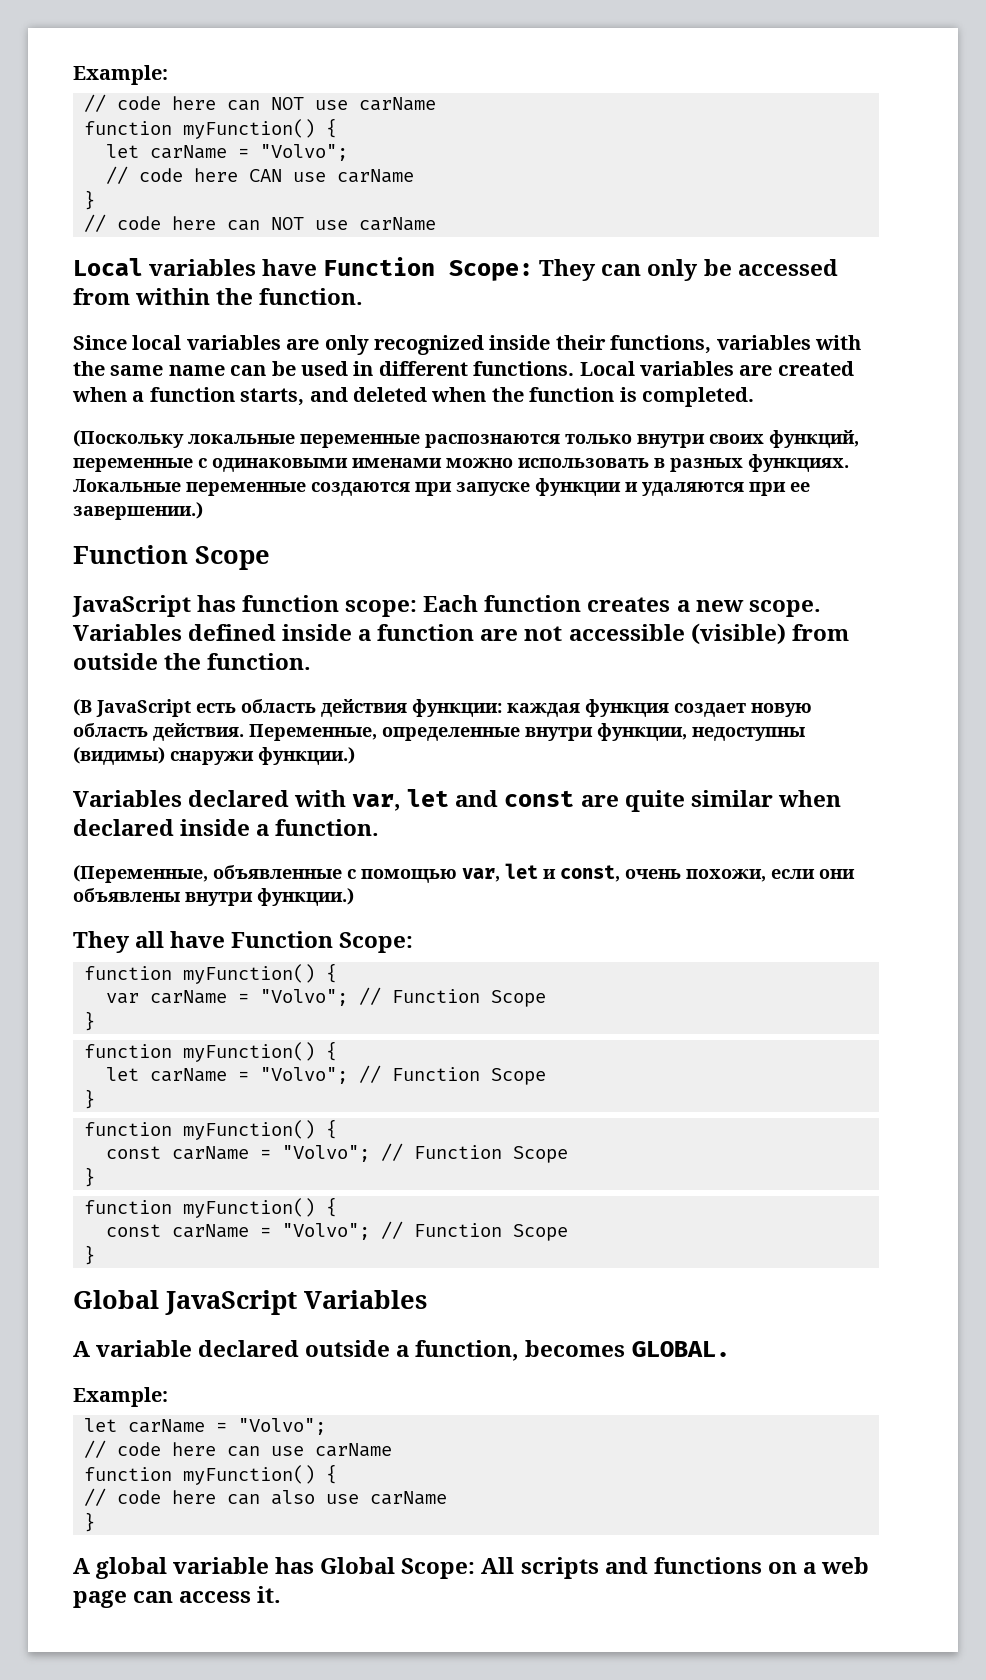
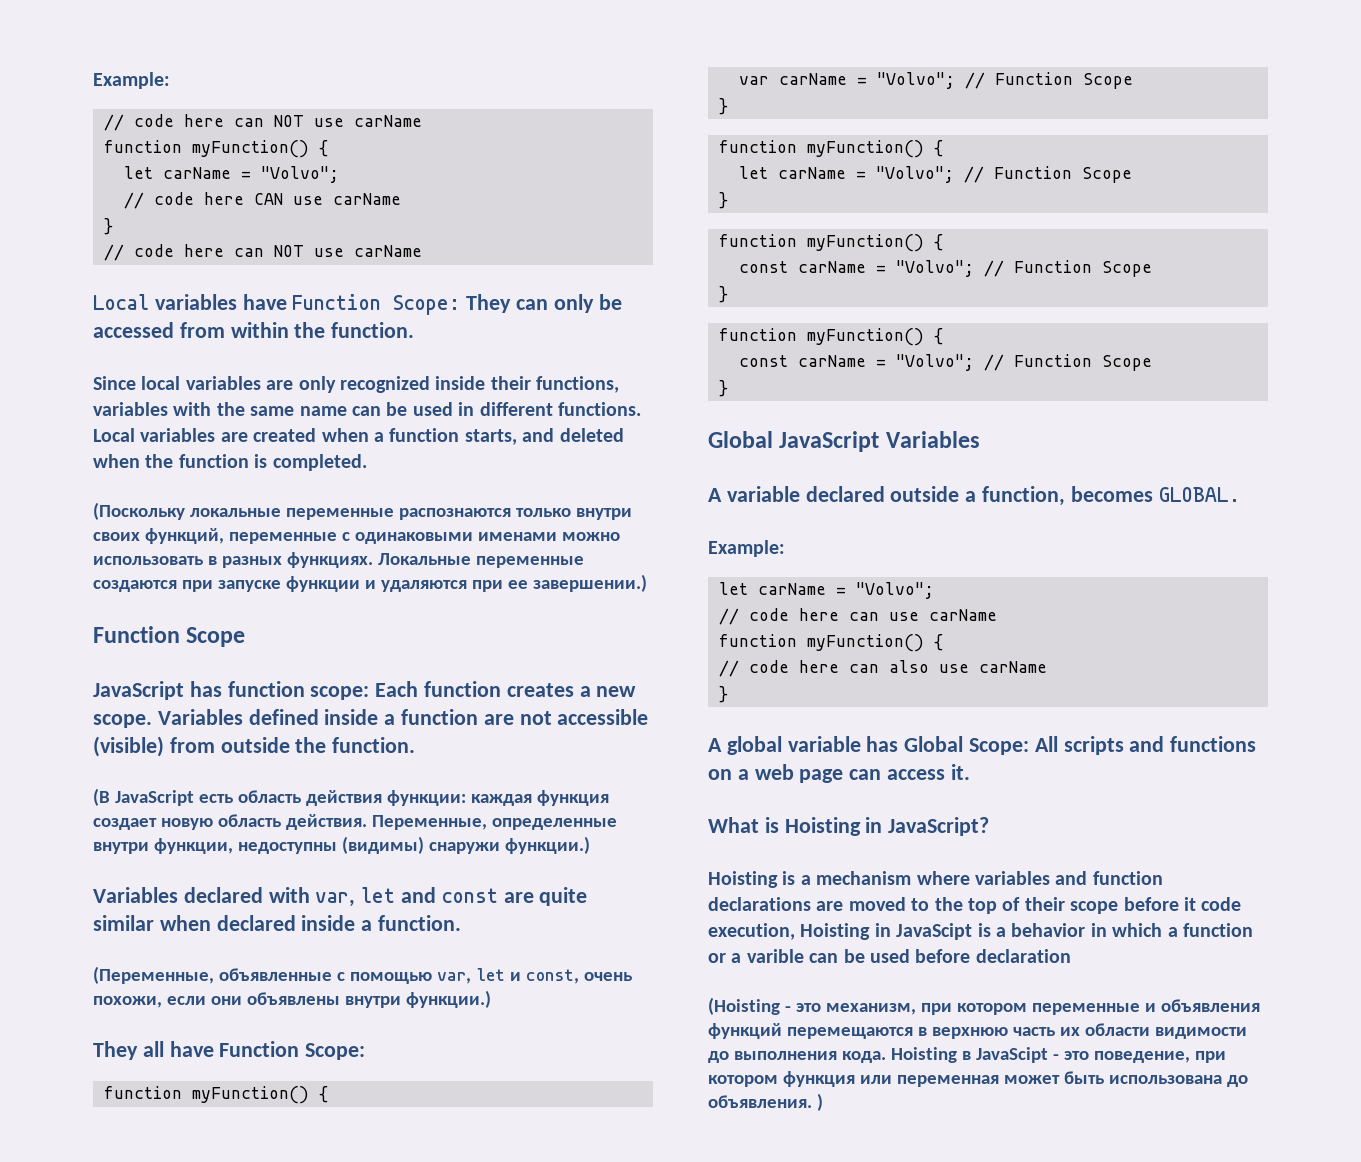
(282, 1594) none -> [708,817,990,836] [708,871,1163,888] [708,897,1242,914] [708,923,1253,940] [708,949,1071,963] [708,997,1260,1015] [708,1023,1247,1039] [708,1047,1226,1063] [708,1071,1248,1087] [708,1093,823,1111] // What is Hoisting in JavaScript? // Hoisting is a mechanism where variables and function declarations are moved to the top of their scope before it code execution, Hoisting in JavaScipt is a behavior in which a function or a varible can be used before declaration // (Hoisting - это механизм, при котором переменные и объявления функций перемещаются в верхнюю часть их области видимости до выполнения кода. Hoisting в JavaScipt - это поведение, при котором функция или переменная может быть использована до объявления. )

